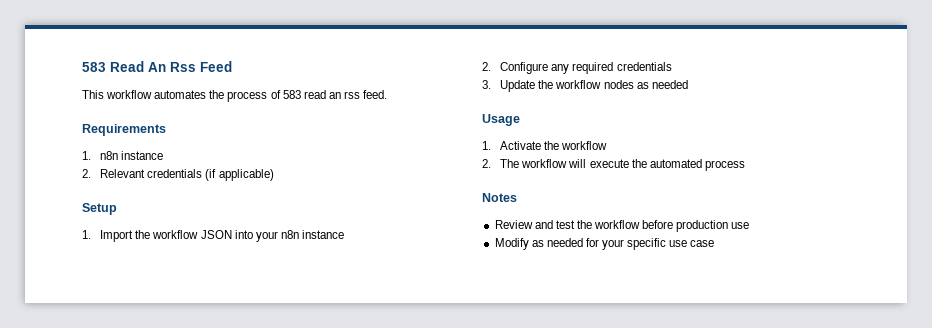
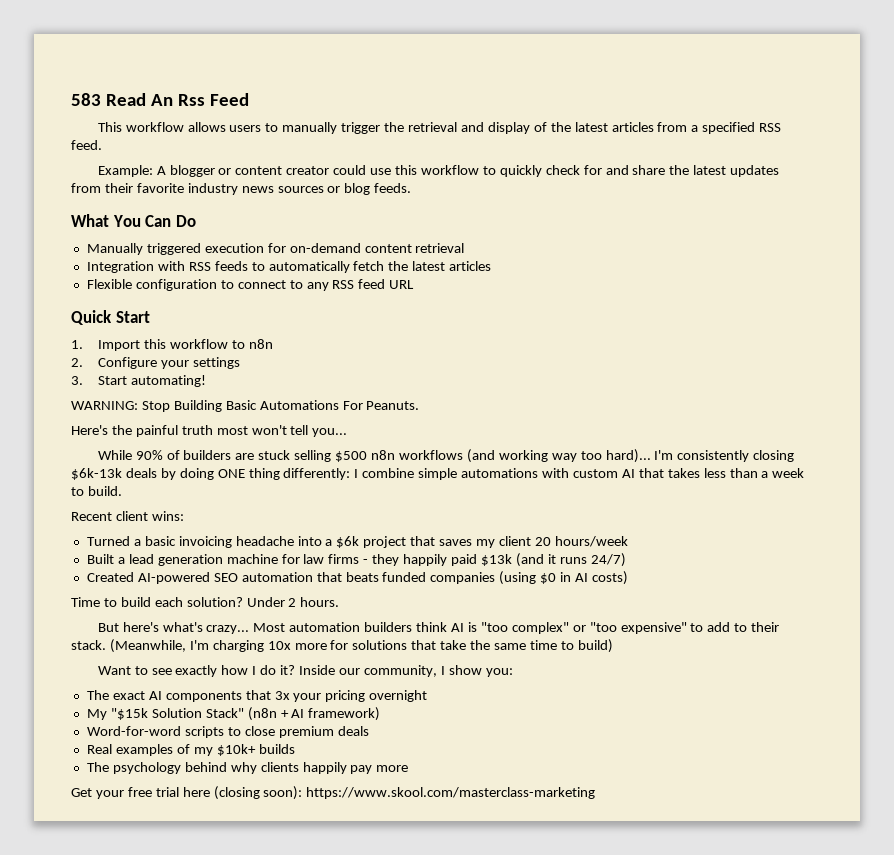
[154,90,388,102] [82,124,166,136] [82,151,164,160] [82,169,274,181] [82,203,117,215] [82,230,345,242] automates the process of 583 read an rss feed. // Requirements // 1. n8n instance // 2. Relevant credentials (if applicable) // Setup // 1. Import the workflow JSON into your n8n instance -> [187,122,782,134] [71,140,102,150] [97,165,780,177] [71,183,412,195] [71,214,196,227] [86,243,465,255] [86,261,492,273] [86,279,415,291] [71,310,150,325] [71,339,273,351] allows users to manually trigger the retrieval and display of the latest articles from a specified RSS feed. // Example: A blogger or content creator could use this workflow to quickly check for and share the latest updates from their favorite industry news sources or blog feeds. // What You Can Do // Manually triggered execution for on-demand content retrieval // Integration with RSS feeds to automatically fetch the latest articles // Flexible configuration to connect to any RSS feed URL // Quick Start // 1. Import this workflow to n8n
[551,62,672,74] [482,80,688,92] [482,114,520,126] [482,141,608,150] [482,159,745,171] [482,193,517,202] [494,220,750,232] [494,238,715,250] any required credentials // 3. Update the workflow nodes as needed // Usage // 1. Activate the workflow // 2. The workflow will execute the automated process // Notes // Review and test the workflow before production use // Modify as needed for your specific use case -> [161,357,241,369] [71,375,207,387] [71,400,420,412] [71,425,348,437] [97,449,795,463] [71,468,805,480] [71,486,122,496] [71,511,184,521] [86,536,628,548] [86,553,626,567] [86,571,628,585] [71,597,340,607] [97,622,780,634] [71,639,613,653] [97,665,513,677] [86,690,428,702] [86,707,381,721] [86,726,369,738] [86,744,295,756] [86,762,409,774] [71,786,596,800] your settings // 3. Start automating! // WARNING: Stop Building Basic Automations For Peanuts. // Here's the painful truth most won't tell you... // While 90% of builders are stuck selling $500 n8n workflows (and working way too hard)... I'm consistently closing $6k-13k deals by doing ONE thing differently: I combine simple automations with custom AI that takes less than a week to build. // Recent client wins: // Turned a basic invoicing headache into a $6k project that saves my client 20 hours/week // Built a lead generation machine for law firms - they happily paid $13k (and it runs 24/7) // Created AI-powered SEO automation that beats funded companies (using $0 in AI costs) // Time to build each solution? Under 2 hours. // But here's what's crazy... Most automation builders think AI is "too complex" or "too expensive" to add to their stack. (Meanwhile, I'm charging 10x more for solutions that take the same time to build) // Want to see exactly how I do it? Inside our community, I show you: // The exact AI components that 3x your pricing overnight // My "$15k Solution Stack" (n8n + AI framework) // Word-for-word scripts to close premium deals // Real examples of my $10k+ builds // The psychology behind why clients happily pay more // Get your free trial here (closing soon): https://www.skool.com/masterclass-marketing

